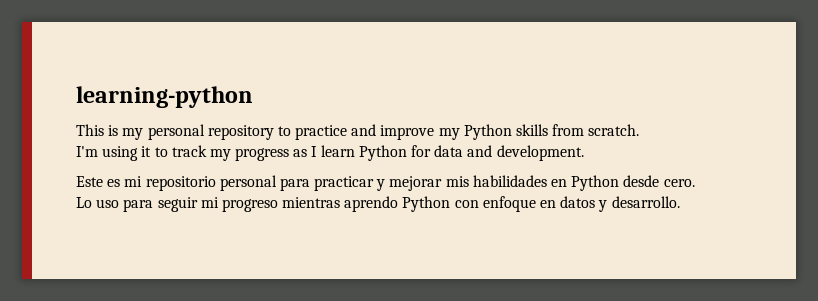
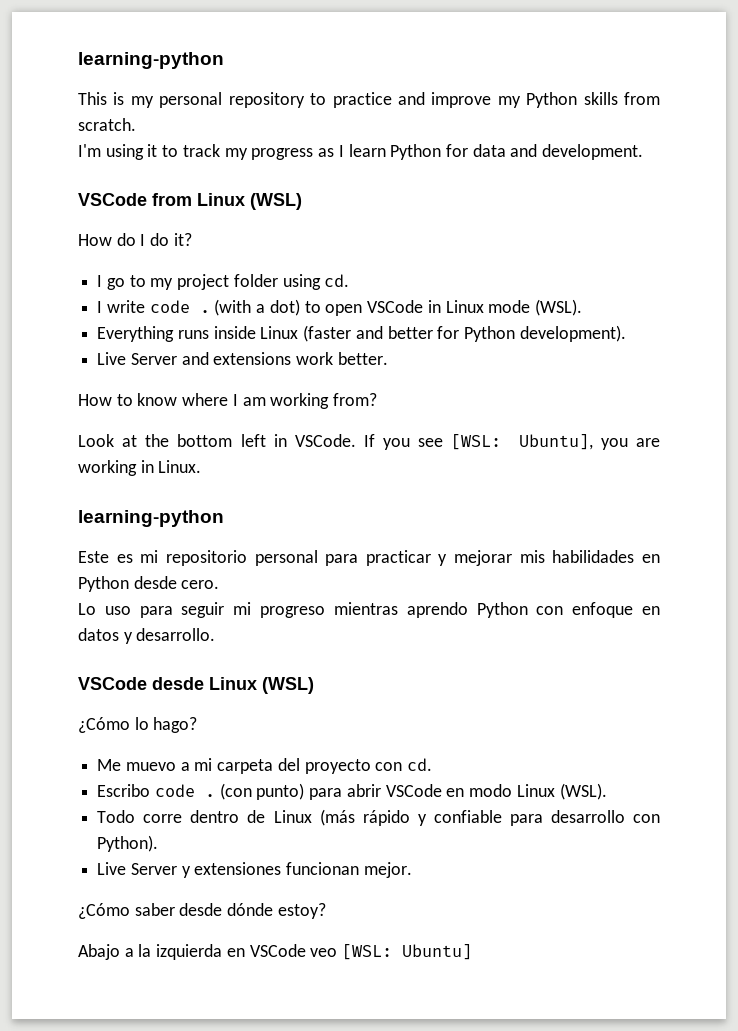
(584, 153) none -> [78,193,302,210] [78,233,192,246] [97,274,350,290] [97,299,582,316] [97,325,626,342] [97,352,388,365] [78,393,378,409] [78,434,660,450] [78,460,202,476] [78,510,224,527] // VSCode from Linux (WSL) // How do I do it? // I go to my project folder using cd. // I write code . (with a dot) to open VSCode in Linux mode (WSL). // Everything runs inside Linux (faster and better for Python development). // Live Server and extensions work better. // How to know where I am working from? // Look at the bottom left in VSCode. If you see [WSL: Ubuntu], you are working in Linux. // learning-python
(680, 202) none -> [78,677,314,694] [78,717,198,733] [97,758,433,774] [97,783,607,800] [97,809,660,826] [97,835,159,852] [97,862,412,878] [78,903,326,919] [78,944,473,960] // VSCode desde Linux (WSL) // ¿Cómo lo hago? // Me muevo a mi carpeta del proyecto con cd. // Escribo code . (con punto) para abrir VSCode en modo Linux (WSL). // Todo corre dentro de Linux (más rápido y confiable para desarrollo con Python). // Live Server y extensiones funcionan mejor. // ¿Cómo saber desde dónde estoy? // Abajo a la izquierda en VSCode veo [WSL: Ubuntu]

